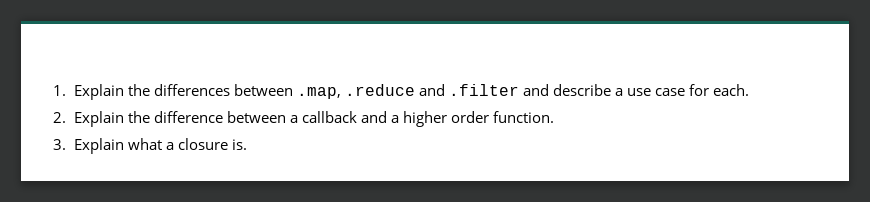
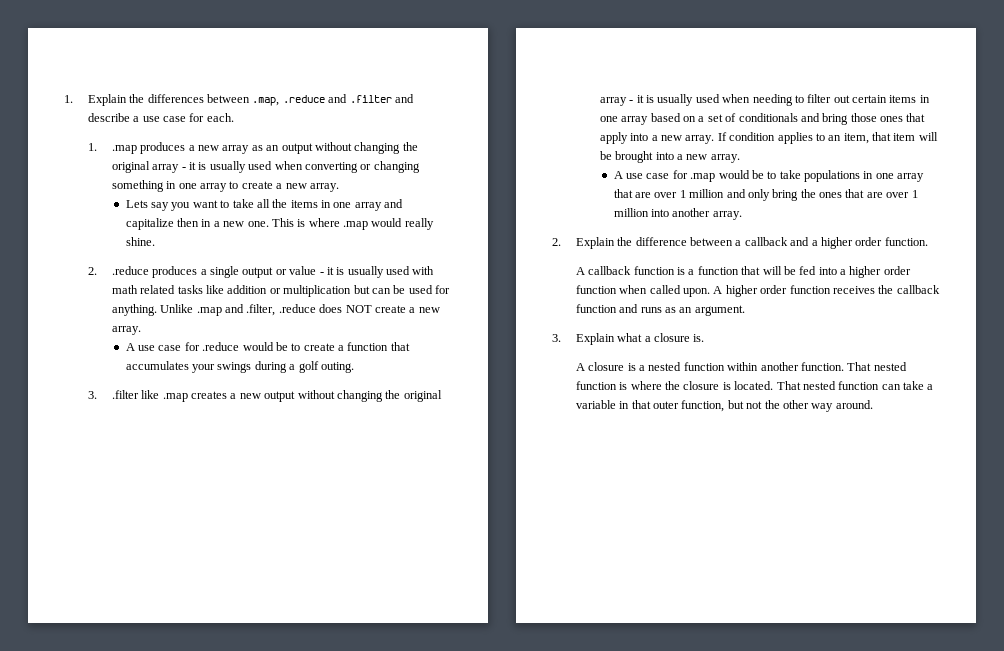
(750, 90) none -> [87,142,418,154] [111,161,420,173] [111,180,339,192] [125,199,404,211] [125,218,434,230] [125,237,155,246] [87,266,435,278] [111,285,451,297] [111,304,440,316] [111,326,141,335] [125,342,410,351] [125,361,354,373] [87,390,442,402] [599,94,930,106] [599,113,926,125] [599,132,938,144] [599,151,740,163] [613,170,925,182] [613,189,918,201] [613,208,742,220] // 1. .map produces a new array as an output without changing the original array - it is usually used when converting or changing something in one array to create a new array. // Lets say you want to take all the items in one array and capitalize then in a new one. This is where .map would really shine. // 2. .reduce produces a single output or value - it is usually used with math related tasks like addition or multiplication but can be used for anything. Unlike .map and .filter, .reduce does NOT create a new array. // A use case for .reduce would be to create a function that accumulates your swings during a golf outing. // 3. .filter like .map creates a new output without changing the original array - it is usually used when needing to filter out certain items in one array based on a set of conditionals and bring those ones that apply into a new array. If condition applies to an item, that item will be brought into a new array. // A use case for .map would be to take populations in one array that are over 1 million and only bring the ones that are over 1 million into another array.
(554, 117) none -> [575,266,911,278] [575,285,940,297] [575,304,745,316] // A callback function is a function that will be fed into a higher order function when called upon. A higher order function receives the callback function and runs as an argument.
(247, 144) none -> [575,362,907,371] [575,381,934,390] [575,400,873,412] // A closure is a nested function within another function. That nested function is where the closure is located. That nested function can take a variable in that outer function, but not the other way around.

